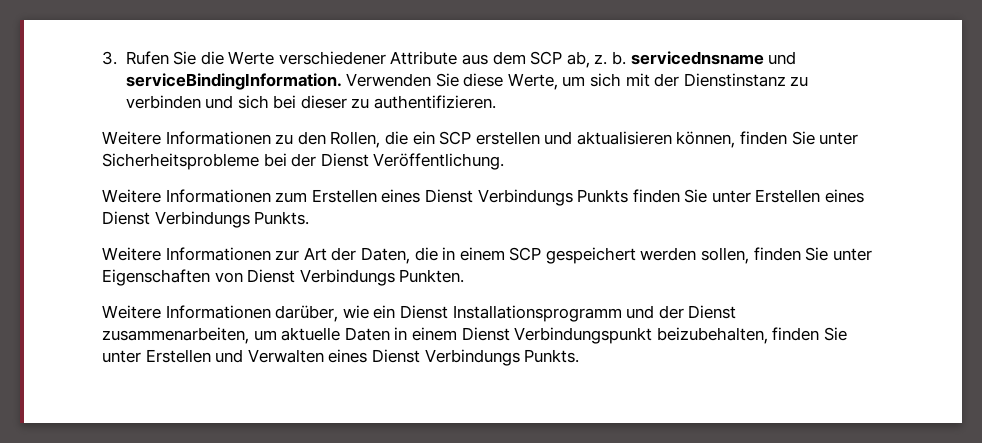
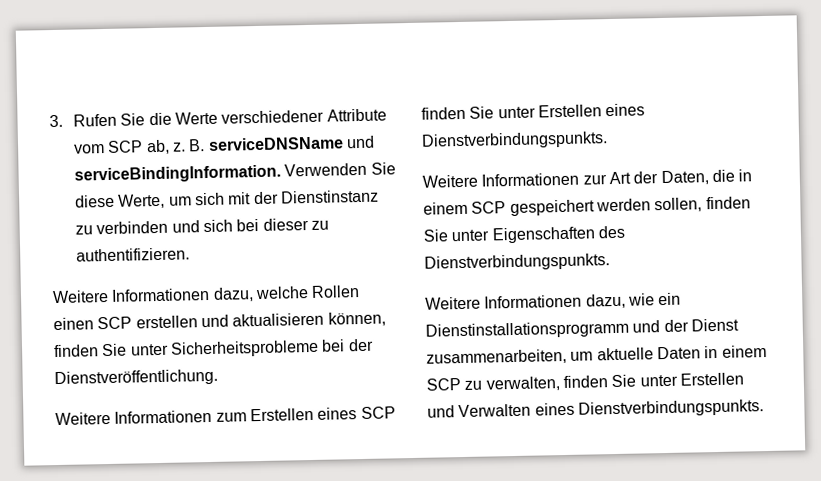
[462,51,526,65] aus dem -> [74,144,106,154] vom
[611,51,764,65] b. servicednsname -> [188,136,344,152] B. serviceDNSName
[275,131,435,148] zu den Rollen, die ein -> [212,285,361,302] [53,317,94,331] dazu, welche Rollen einen
[320,153,505,170] Dienst Veröffentlichung. -> [54,368,218,388] Dienstveröffentlichung.
[424,189,629,206] Dienst Verbindungs Punkts -> [360,406,396,420] SCP
[102,211,310,228] Dienst Verbindungs Punkts. -> [421,131,608,150] Dienstverbindungspunkts.
[214,269,465,286] [102,305,339,322] von Dienst Verbindungs Punkten. // Weitere Informationen darüber, -> [597,225,625,239] [424,253,610,272] [425,293,626,310] des Dienstverbindungspunkts. // Weitere Informationen dazu,
[399,305,622,322] Dienst Installationsprogramm -> [425,320,629,340] Dienstinstallationsprogramm
[461,327,768,344] Dienst Verbindungspunkt beizubehalten, -> [426,376,560,392] SCP zu verwalten,
[371,349,580,366] Dienst Verbindungs Punkts. -> [577,399,764,418] Dienstverbindungspunkts.

